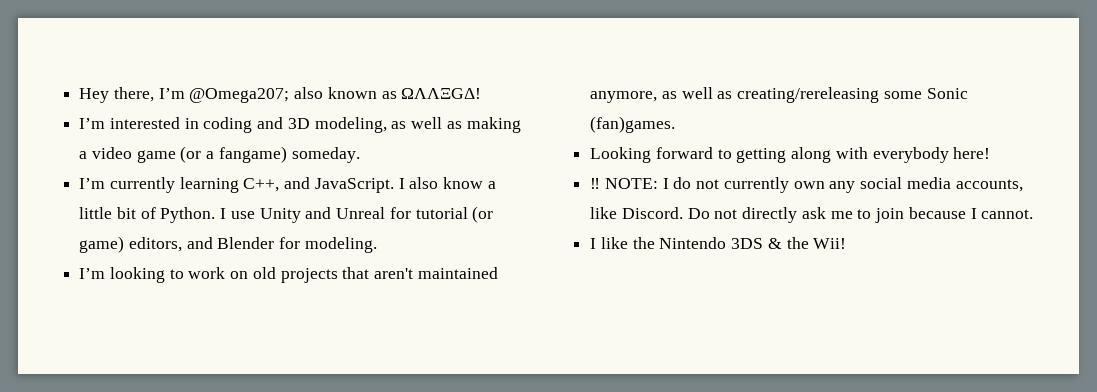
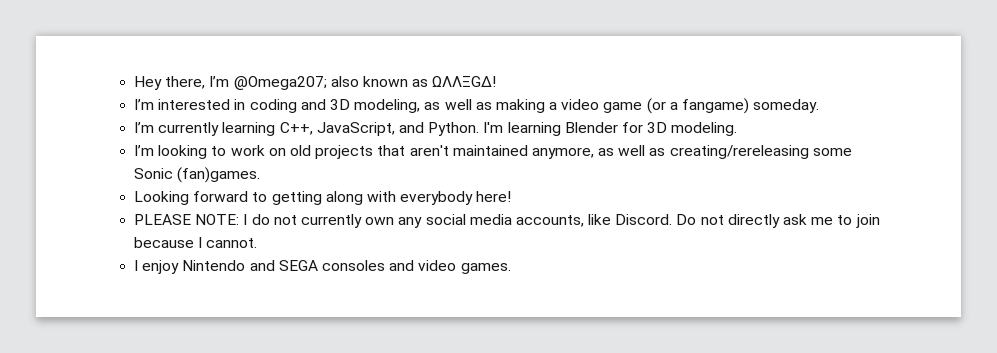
[284,177,496,193] [79,206,494,223] [79,236,213,253] and JavaScript. I also know a little bit of Python. I use Unity and Unreal for tutorial (or game) editors, and -> [316,122,561,136] JavaScript, and Python. I'm learning
(301, 243) none -> [647,122,668,133] 3D
[590,178,601,189] ‼ -> [134,214,192,225] PLEASE
[600,237,847,249] like the Nintendo 3DS & the Wii! -> [142,260,511,274] enjoy Nintendo and SEGA consoles and video games.

